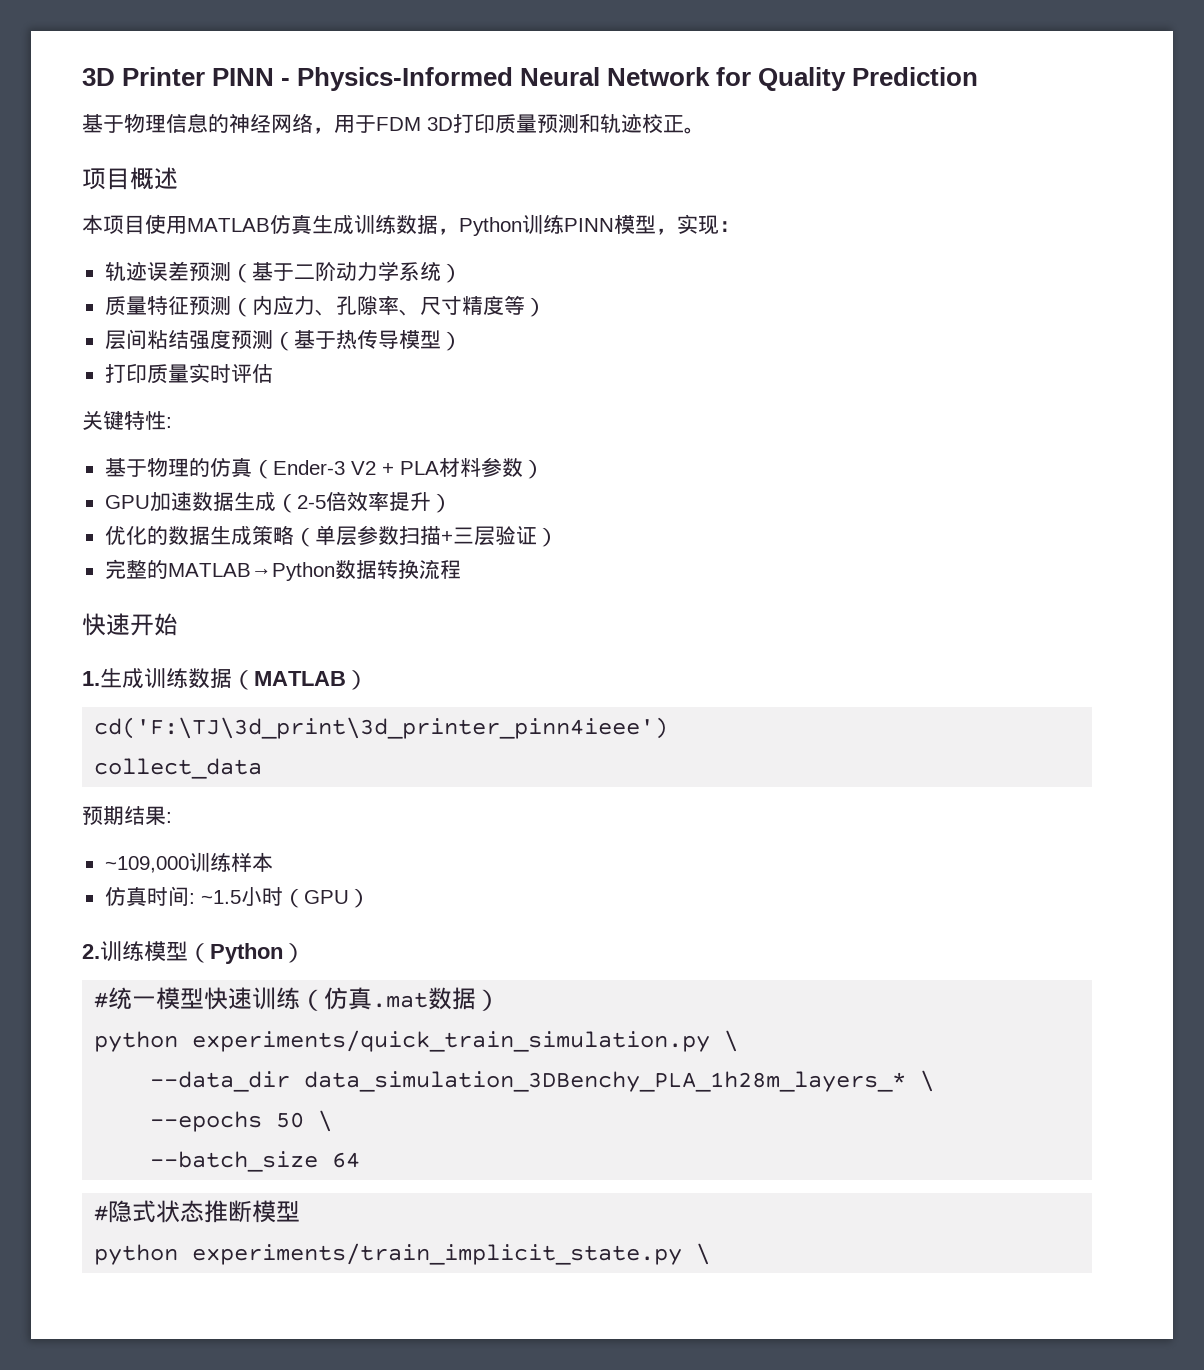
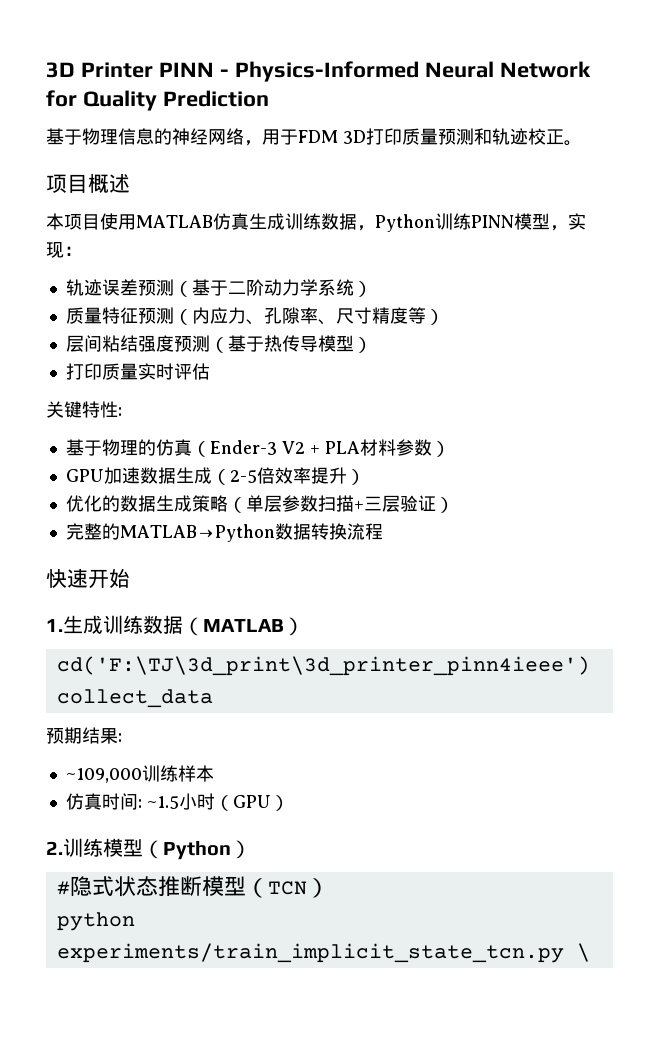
[94,987,501,1011] [94,1030,739,1052] [150,1070,935,1092] [150,1110,333,1132] [150,1151,361,1172] // #统一模型快速训练（仿真.mat数据） // python experiments/quick_train_simulation.py \ // --data_dir data_simulation_3DBenchy_PLA_1h28m_layers_* \ // --epochs 50 \ // --batch_size 64 -> (251, 849) none
[94,1243,683,1265] // python experiments/train_implicit_state.py -> [245,878,329,898] [56,912,135,931] [56,943,564,963] （TCN） // python experiments/train_implicit_state_tcn.py

